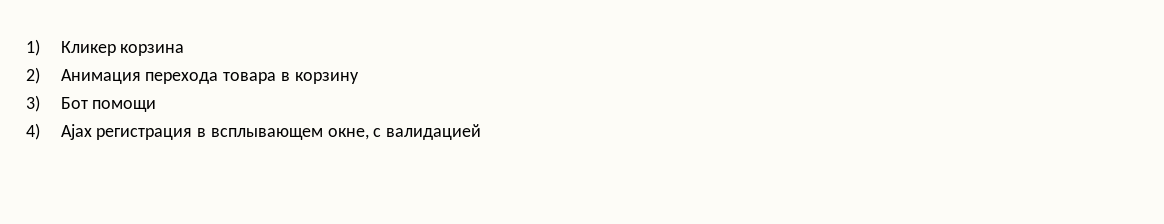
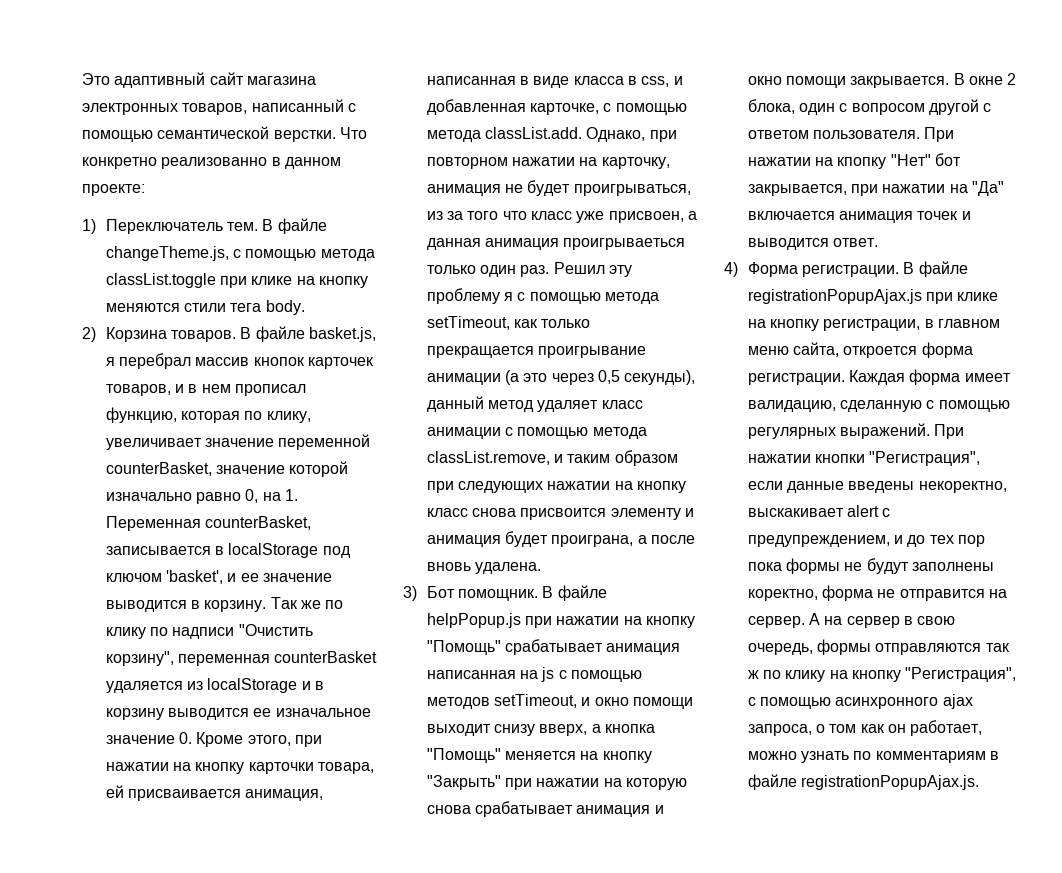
[26,39,185,56] [26,67,359,84] [26,95,157,112] [26,123,482,140] 1) Кликер корзина // 2) Анимация перехода товара в корзину // 3) Бот помощи // 4) Ajax регистрация в всплывающем окне, с валидацией -> [82,72,316,88] [82,99,356,115] [82,126,367,142] [82,157,341,169] [82,184,145,196] [82,218,327,234] [105,246,375,261] [105,273,368,288] [105,300,305,315] [82,326,376,342] [105,353,374,369] [105,384,306,396] [105,407,311,423] [105,434,371,450] [105,461,349,477] [105,489,298,504] [105,516,311,531] [105,543,351,558] [105,570,332,584] [105,597,344,612] [105,624,313,639] [105,651,378,666] [105,678,324,693] [105,708,371,720] [105,732,322,747] [105,762,374,774] [105,785,324,801] [426,76,683,88] [426,99,687,115] [426,127,677,142] [426,157,670,169] [426,180,691,196] [426,211,697,223] [426,238,686,250] [426,262,632,277] [426,288,659,304] [426,316,591,330] [426,346,646,358] [426,370,696,385] [426,396,643,412] [426,427,647,439] [426,450,678,466] [426,481,686,493] [426,508,694,520] [426,531,695,547] [426,562,541,574] [403,585,607,601] [426,613,695,628] [426,639,681,655] [426,667,642,682] [426,694,693,709] [426,724,655,736] [426,748,652,763] [426,775,687,790] [426,801,664,817] [747,73,1017,88] [747,99,992,115] [747,127,955,142] [747,153,961,169] [747,181,1004,196] [747,211,971,223] [747,238,878,250] [724,261,968,277] [747,289,999,304] [747,319,1000,331] [747,342,973,358] [747,369,1011,385] [747,400,1010,412] [747,423,965,439] [747,451,981,466] [747,481,1007,493] [747,505,891,517] [747,535,985,547] [747,558,994,574] [747,585,1007,601] [747,613,956,628] [747,639,1010,655] [747,667,1017,682] [747,694,973,709] [747,720,983,736] [747,751,999,763] [747,774,979,790] Это адаптивный сайт магазина электронных товаров, написанный с помощью семантической верстки. Что конкретно реализованно в данном проекте: // 1) Переключатель тем. В файле changeTheme.js, с помощью метода classList.toggle при клике на кнопку меняются стили тега body. // 2) Корзина товаров. В файле basket.js, я перебрал массив кнопок карточек товаров, и в нем прописал функцию, которая по клику, увеличивает значение переменной counterBasket, значение которой изначально равно 0, на 1. Переменная counterBasket, записывается в localStorage под ключом 'basket', и ее значение выводится в корзину. Так же по клику по надписи "Очистить корзину", переменная counterBasket удаляется из localStorage и в корзину выводится ее изначальное значение 0. Кроме этого, при нажатии на кнопку карточки товара, ей присваивается анимация, написанная в виде класса в css, и добавленная карточке, с помощью метода classList.add. Однако, при повторном нажатии на карточку, анимация не будет проигрываться, из за того что класс уже присвоен, а данная анимация проигрываеться только один раз. Решил эту проблему я с помощью метода setTimeout, как только прекращается проигрывание анимации (а это через 0,5 секунды), данный метод удаляет класс анимации с помощью метода classList.remove, и таким образом при следующих нажатии на кнопку класс снова присвоится элементу и анимация будет проиграна, а после вновь удалена. // 3) Бот помощник. В файле helpPopup.js при нажатии на кнопку "Помощь" срабатывает анимация написанная на js с помощью методов setTimeout, и окно помощи выходит снизу вверх, а кнопка "Помощь" меняется на кнопку "Закрыть" при нажатии на которую снова срабатывает анимация и окно помощи закрывается. В окне 2 блока, один с вопросом другой с ответом пользователя. При нажатии на кпопку "Нет" бот закрывается, при нажатии на "Да" включается анимация точек и выводится ответ. // 4) Форма регистрации. В файле registrationPopupAjax.js при клике на кнопку регистрации, в главном меню сайта, откроется форма регистрации. Каждая форма имеет валидацию, сделанную с помощью регулярных выражений. При нажатии кнопки "Регистрация", если данные введены некоректно, выскакивает alert с предупреждением, и до тех пор пока формы не будут заполнены коректно, форма не отправится на сервер. А на сервер в свою очередь, формы отправляются так ж по клику на кнопку "Регистрация", с помощью асинхронного ajax запроса, о том как он работает, можно узнать по комментариям в файле registrationPopupAjax.js.

